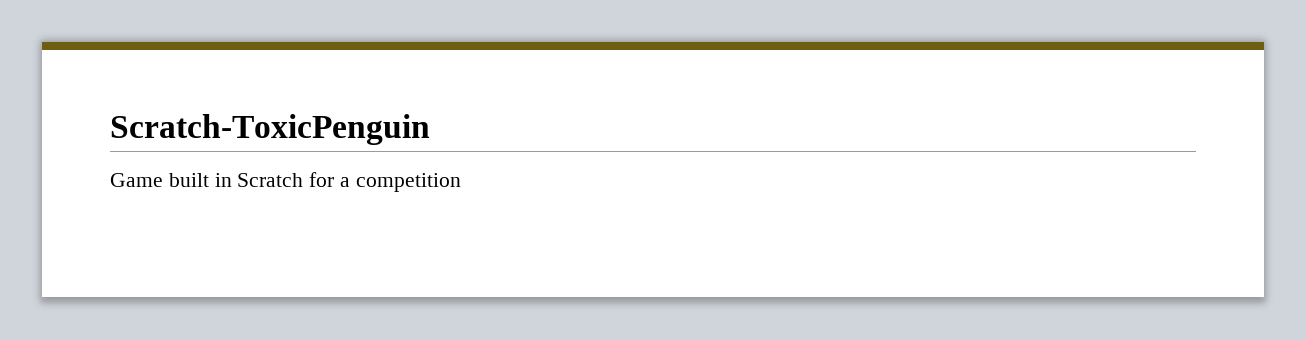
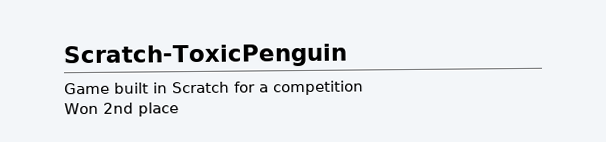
(461, 182) none -> [64,102,179,117] // Won 2nd place

